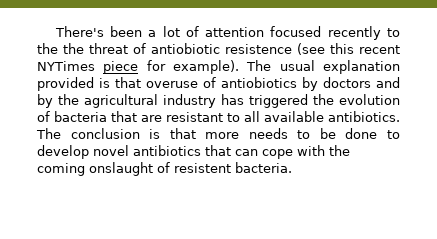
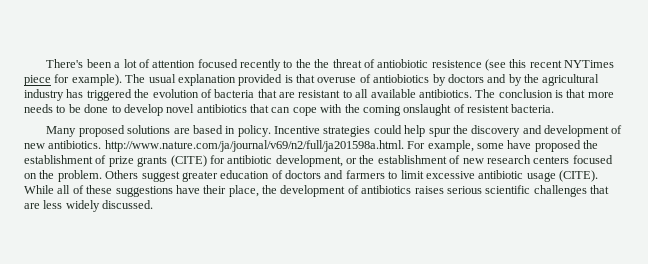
(292, 167) none -> [46,125,623,137] [24,140,598,152] [24,155,613,167] [24,170,598,182] [24,185,609,197] [24,200,154,212] // Many proposed solutions are based in policy. Incentive strategies could help spur the discovery and development of new antibiotics. http://www.nature.com/ja/journal/v69/n2/full/ja201598a.html. For example, some have proposed the establishment of prize grants (CITE) for antibiotic development, or the establishment of new research centers focused on the problem. Others suggest greater education of doctors and farmers to limit excessive antibiotic usage (CITE). While all of these suggestions have their place, the development of antibiotics raises serious scientific challenges that are less widely discussed.

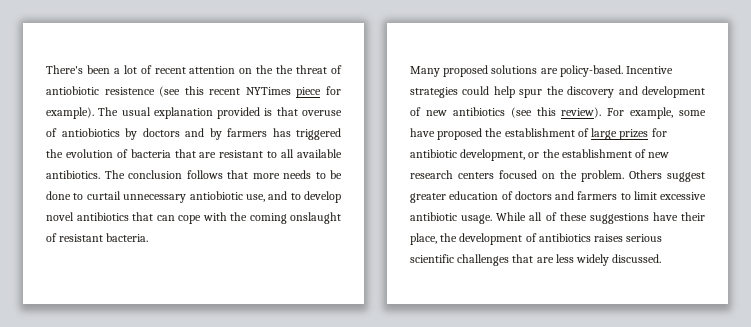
[152,59,293,71] attention focused recently to -> [154,66,253,74] recent attention on
[524,74,600,86] [24,89,64,101] the agricultural industry -> [227,128,267,137] farmers
[555,90,563,98] is -> [186,170,223,179] follows
(121, 109) none -> [86,191,301,203] curtail unnecessary antiobiotic use, and to
[467,105,509,113] resistent -> [59,234,104,242] resistant
[192,125,271,137] based in policy. -> [559,65,623,77] policy-based.
[48,140,404,152] antibiotics. http://www.nature.com/ja/journal/v69/n2/full/ja201598a.html. -> [452,107,602,118] antibiotics (see this review).
[108,155,207,167] prize grants (CITE) -> [591,128,649,140] large prizes
[526,170,598,182] usage (CITE). -> [461,214,493,224] usage.

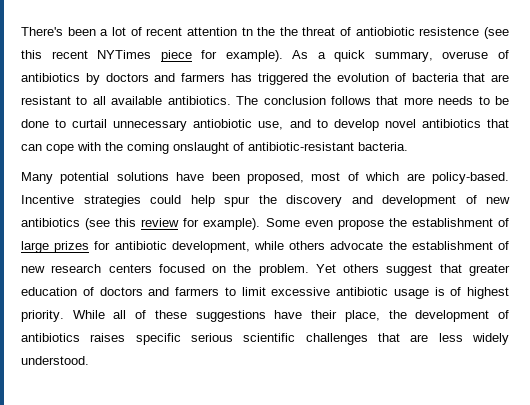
[239,68,253,74] on -> [241,27,253,36] tn
[98,107,298,119] The usual explanation provided is that -> [292,50,433,62] As a quick summary,
[61,128,120,137] antiobiotics -> [21,73,80,82] antibiotics
[209,128,222,140] by -> (176, 77) none
[59,234,104,242] resistant -> [248,142,354,151] antibiotic-resistant
[443,65,538,77] proposed solutions -> [60,172,400,184] potential solutions have been proposed, most of which
[561,107,706,119] [410,128,483,140] review). For example, some have proposed -> [141,218,384,230] review for example). Some even propose
[528,152,540,158] or -> [254,241,384,250] while others advocate
[629,170,705,182] Others suggest -> [315,264,462,276] Yet others suggest that
[461,214,493,224] usage. -> [393,287,509,299] [21,310,64,322] usage is of highest priority.
(624, 238) none -> [135,333,181,345] specific
[612,254,662,263] discussed. -> [21,356,89,365] understood.

